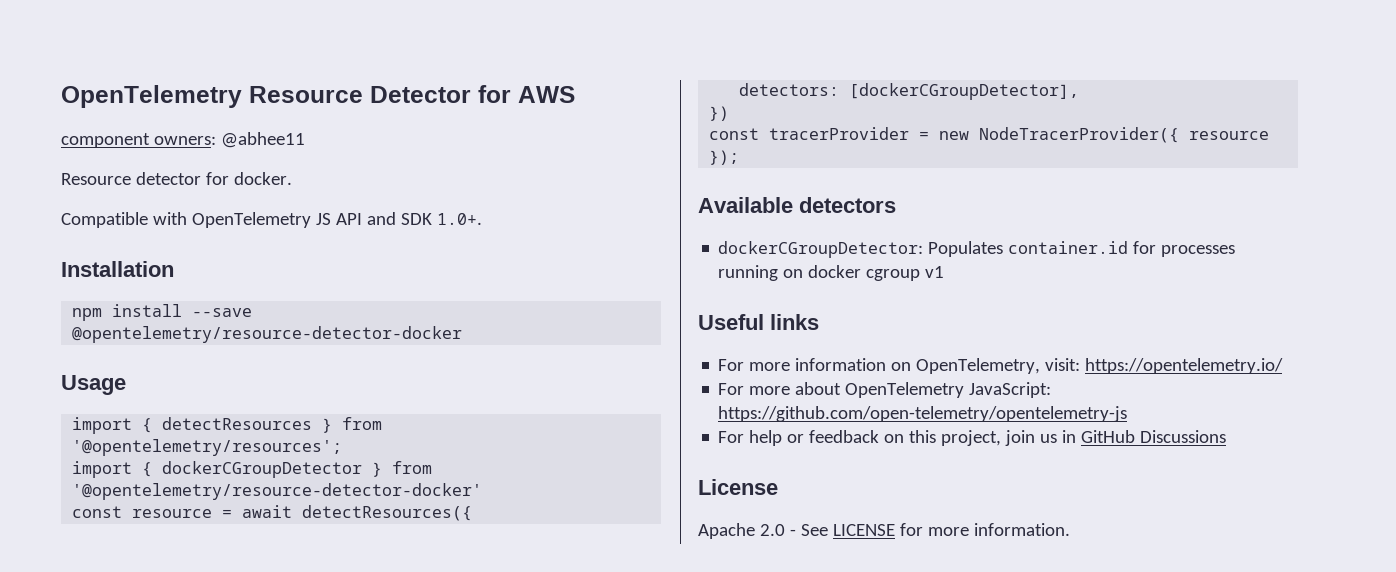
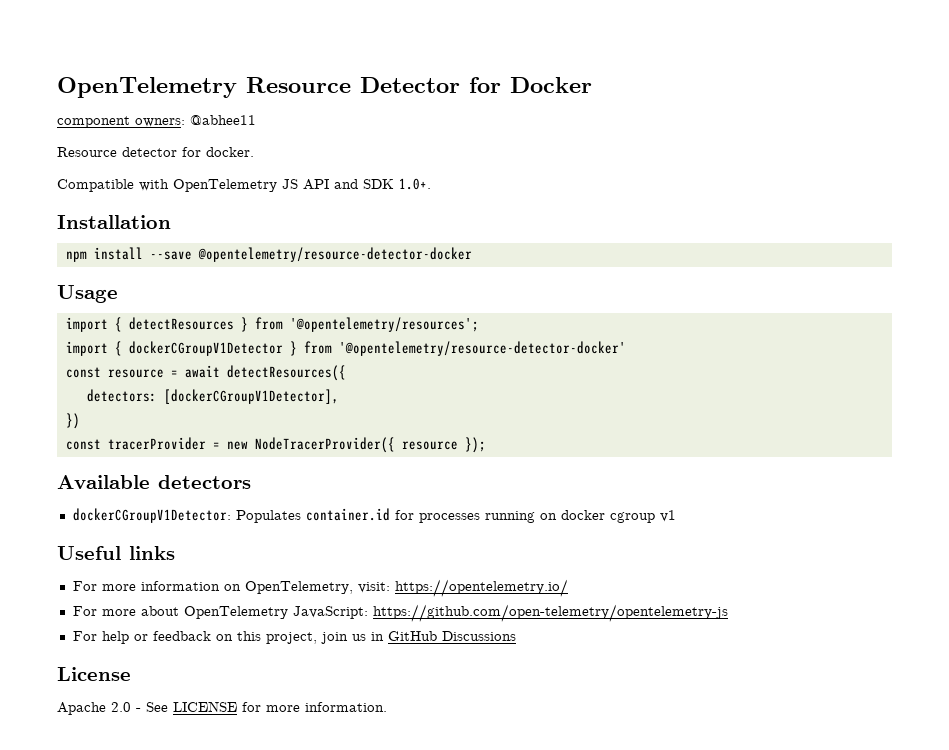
[518,86,575,103] AWS -> [510,77,592,93] Docker
[162,461,363,478] dockerCGroupDetector -> [128,341,283,356] dockerCGroupV1Detector
[849,83,1080,100] [dockerCGroupDetector], -> [163,389,339,404] [dockerCGroupV1Detector],
[718,241,924,258] dockerCGroupDetector: -> [72,508,231,523] dockerCGroupV1Detector:

